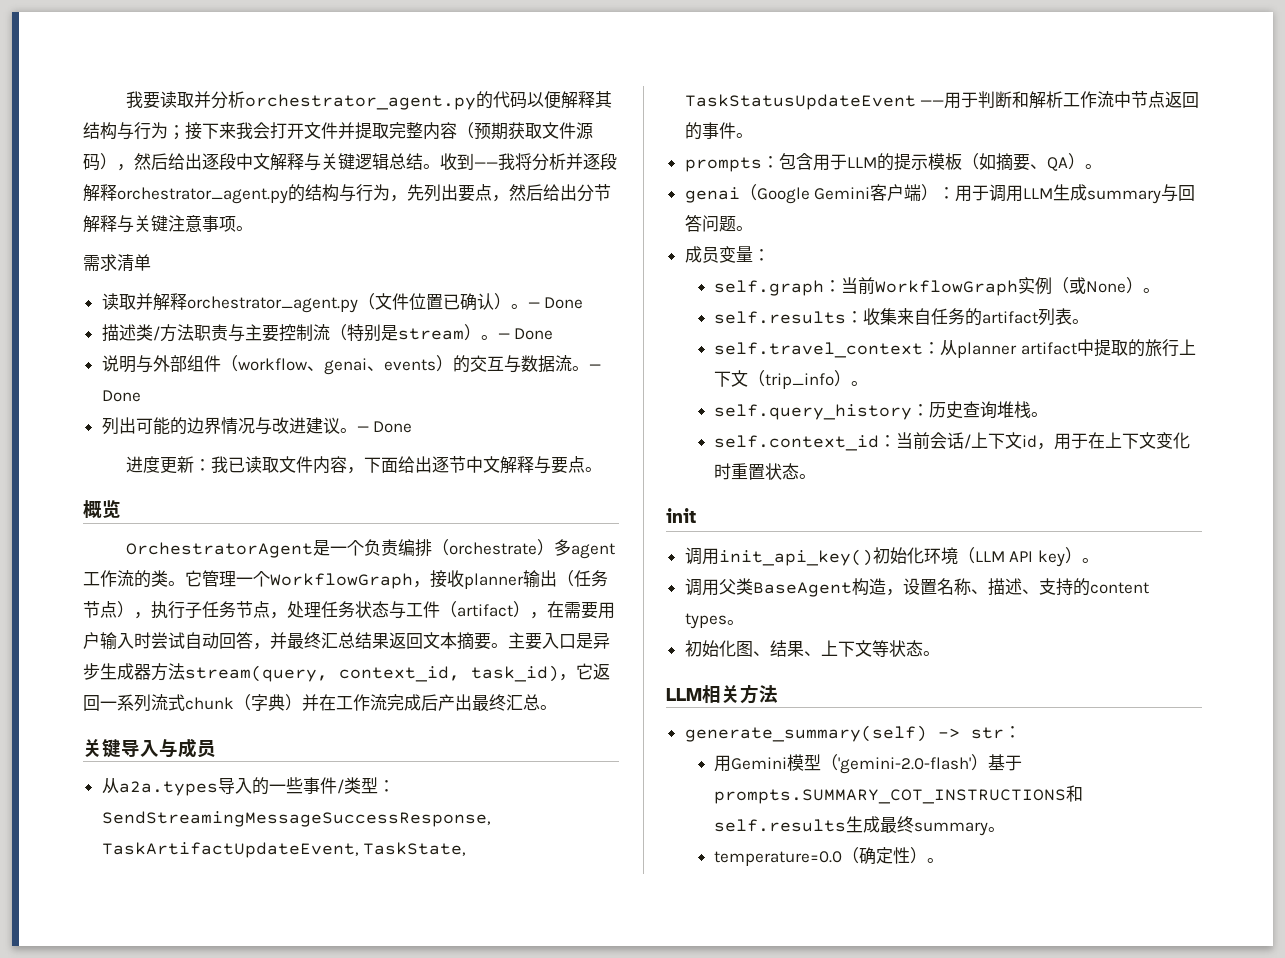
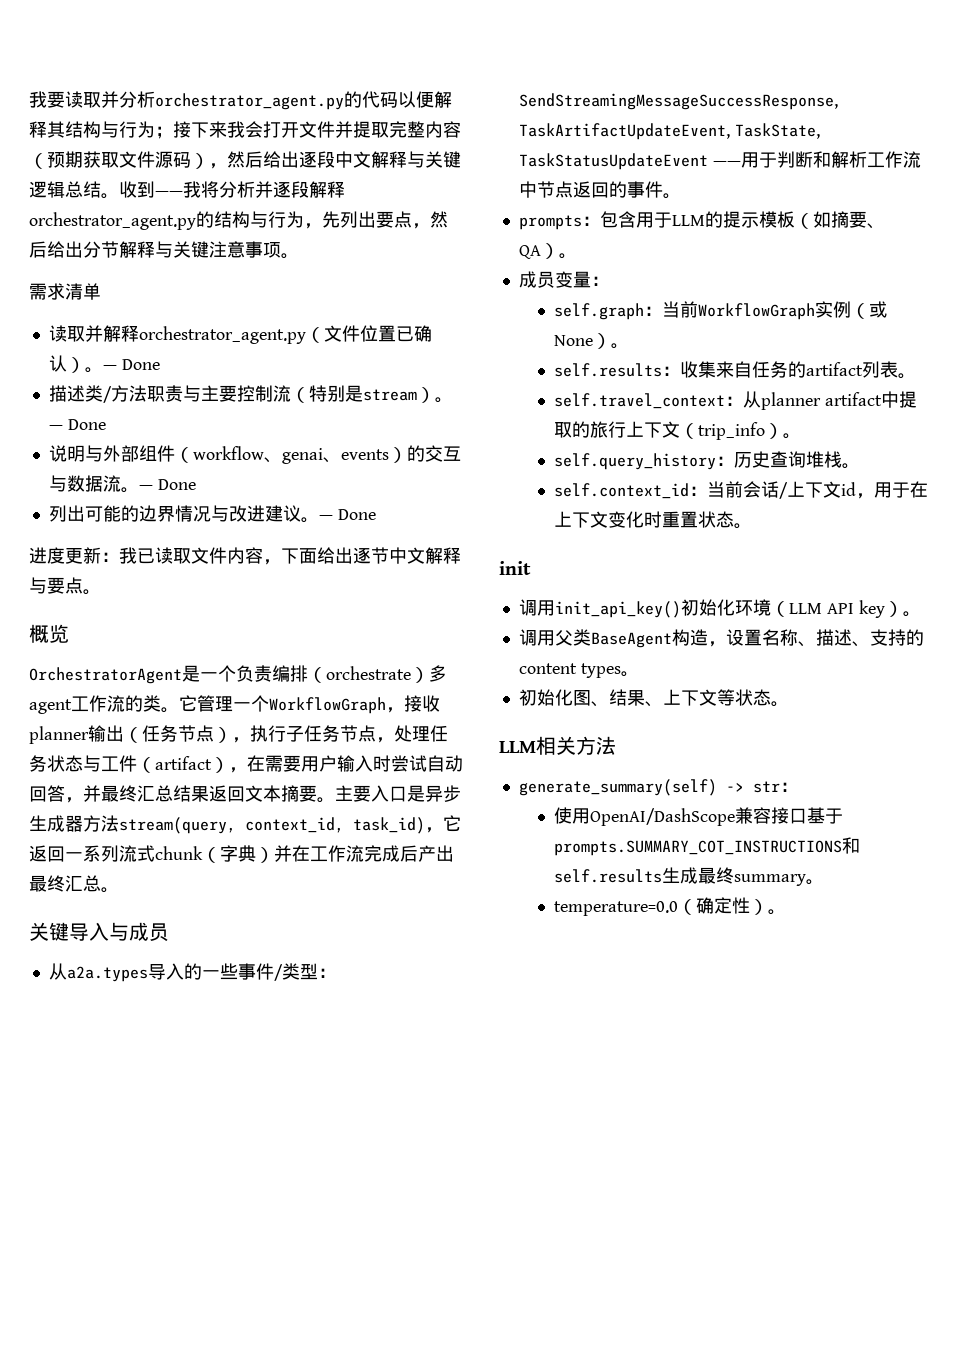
[684,184,1196,204] [684,214,753,232] // genai（Google Gemini客户端）：用于调用LLM生成summary与回答问题。 -> (577, 256) none
[714,754,989,774] 用Gemini模型（'gemini-2.0-flash'） -> [553,807,807,826] 使用OpenAI/DashScope兼容接口

